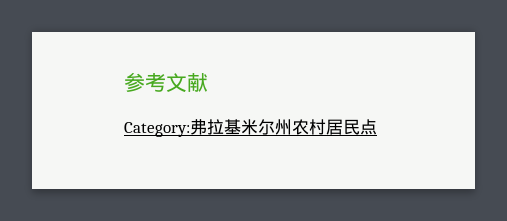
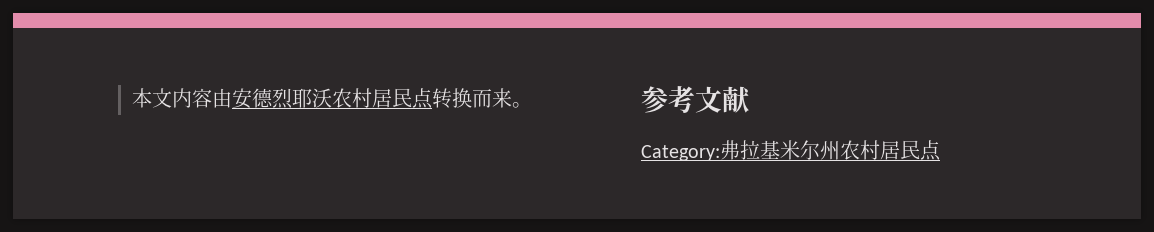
(124, 82) none -> [132,88,533,109] 本文内容由安德烈耶沃农村居民点转换而来。 //

